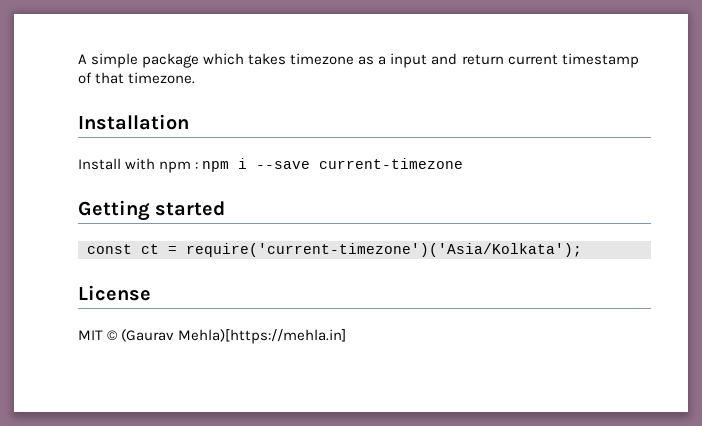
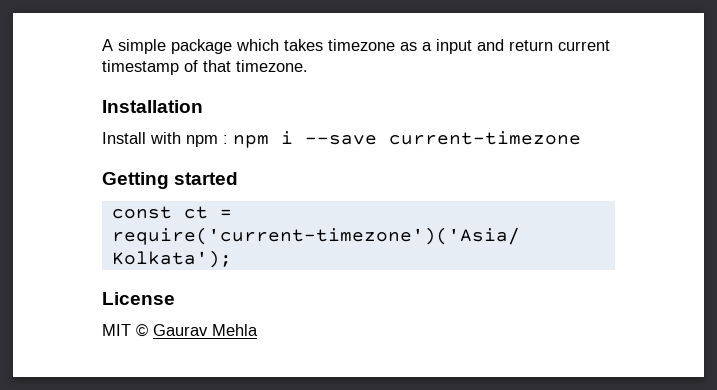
[121,329,347,344] (Gaurav Mehla)[https://mehla.in] -> [153,324,258,336] Gaurav Mehla

